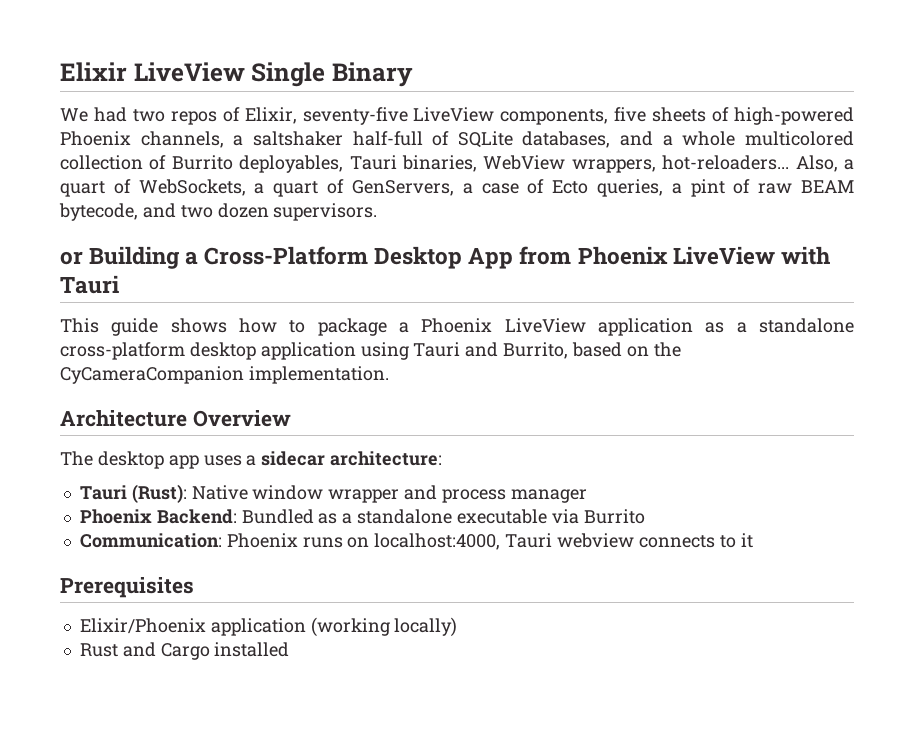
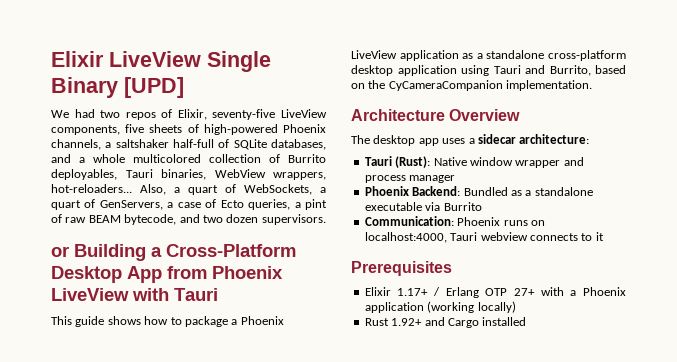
(413, 74) none -> [124,77,184,98] [UPD]
[79,618,206,634] Elixir/Phoenix -> [364,287,626,298] Elixir 1.17+ / Erlang OTP 27+ with a Phoenix
(118, 650) none -> [391,318,423,326] 1.92+

